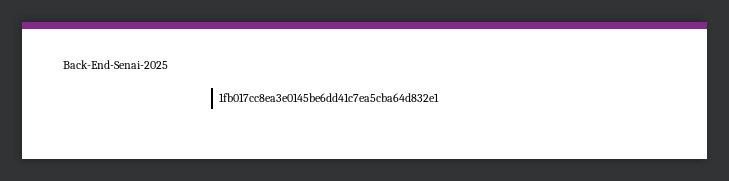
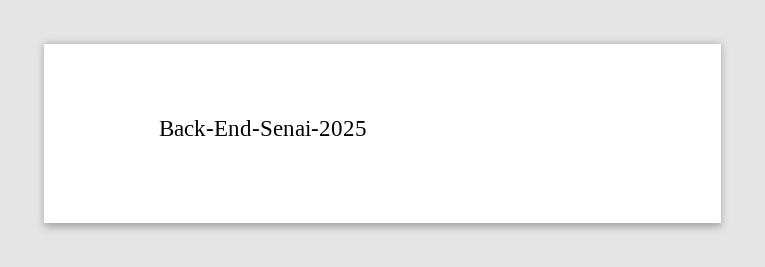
[219,93,440,102] // 1fb017cc8ea3e0145be6dd41c7ea5cba64d832e1 -> (367, 128) none

